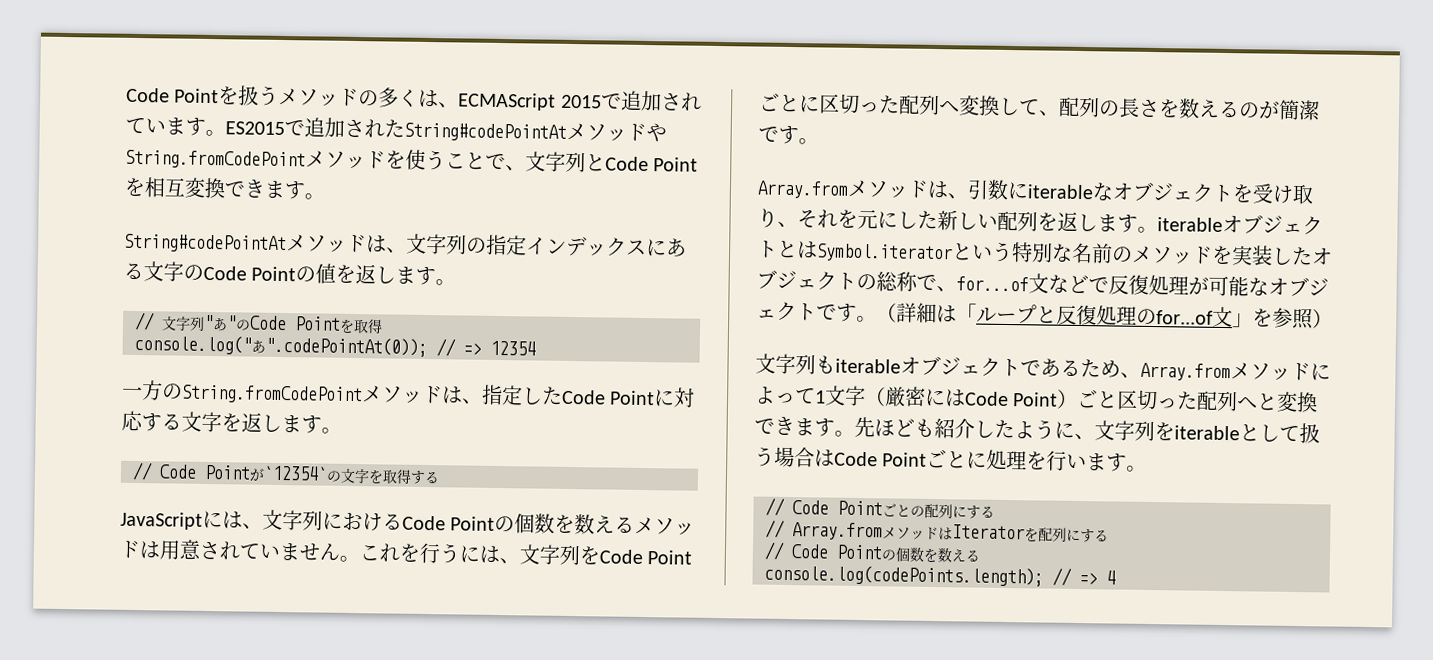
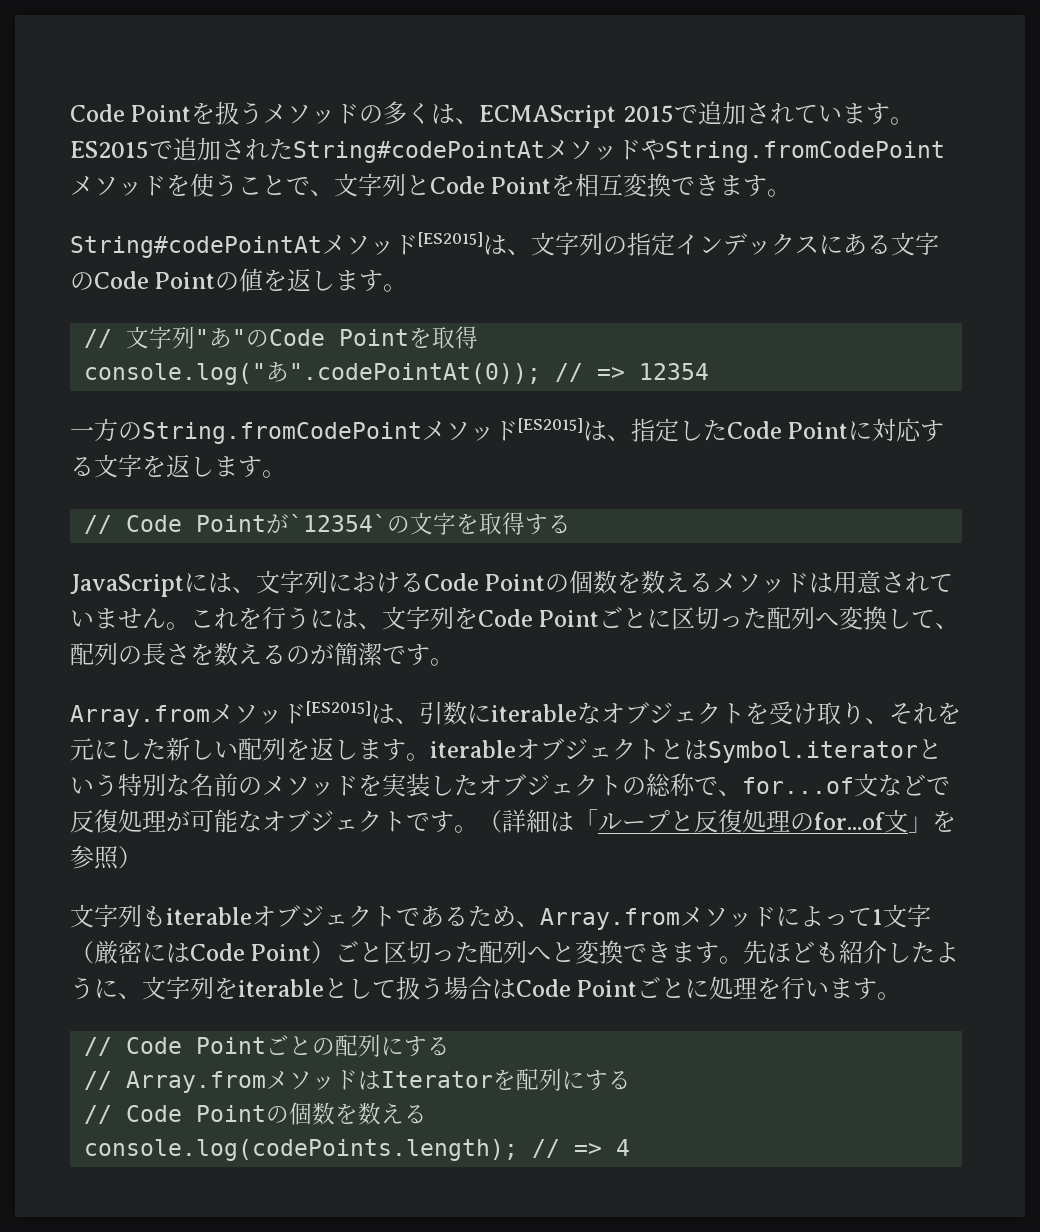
(367, 243) none -> [418,232,483,247] [ES2015]
(443, 394) none -> [518,418,583,433] [ES2015]
(929, 189) none -> [306,701,371,716] [ES2015]

